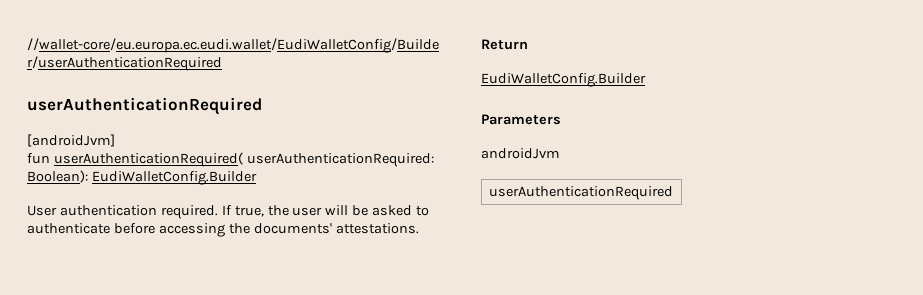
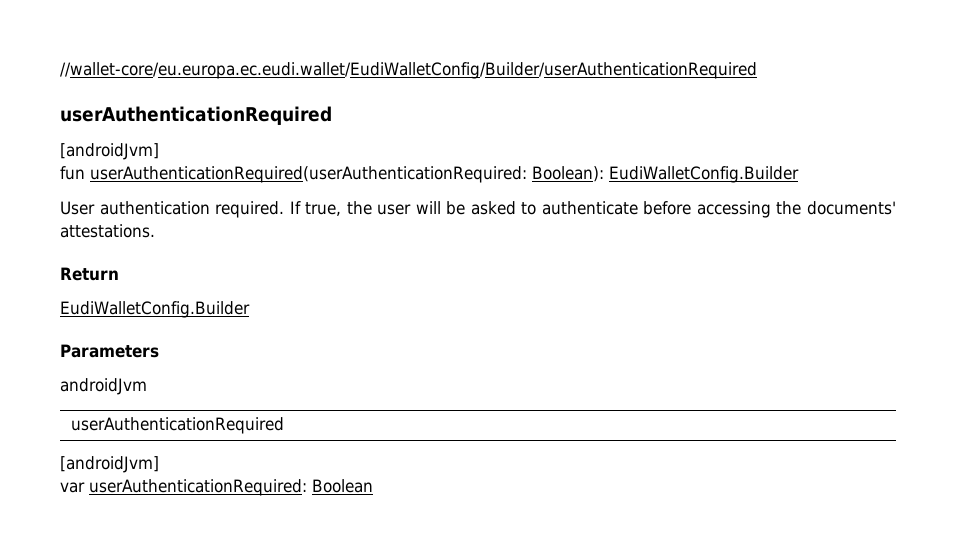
[53,152,434,167] userAuthenticationRequired( userAuthenticationRequired: -> [90,166,527,183] userAuthenticationRequired(userAuthenticationRequired:
(673, 193) none -> [60,456,159,473] [60,479,373,496] // [androidJvm] // var userAuthenticationRequired: Boolean

